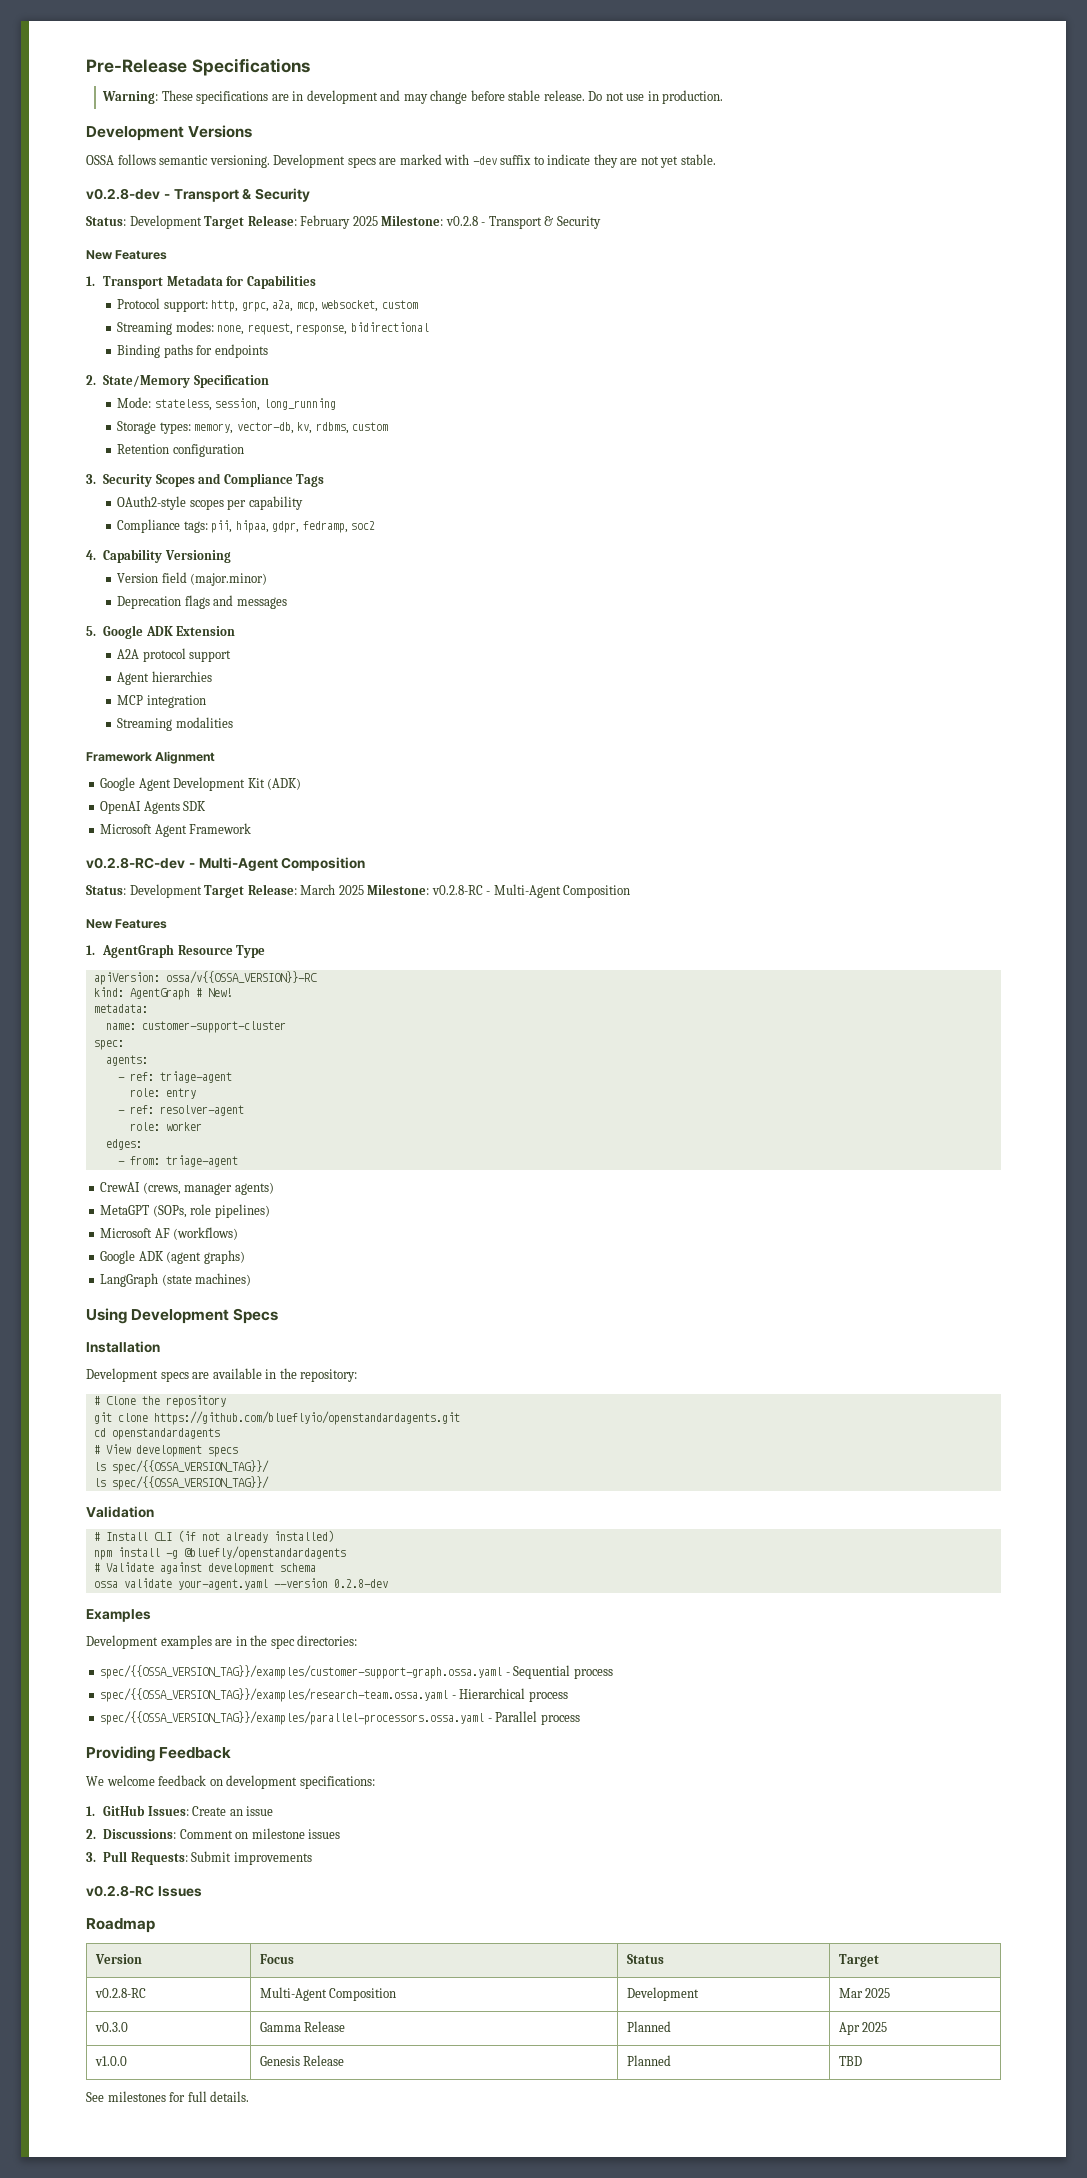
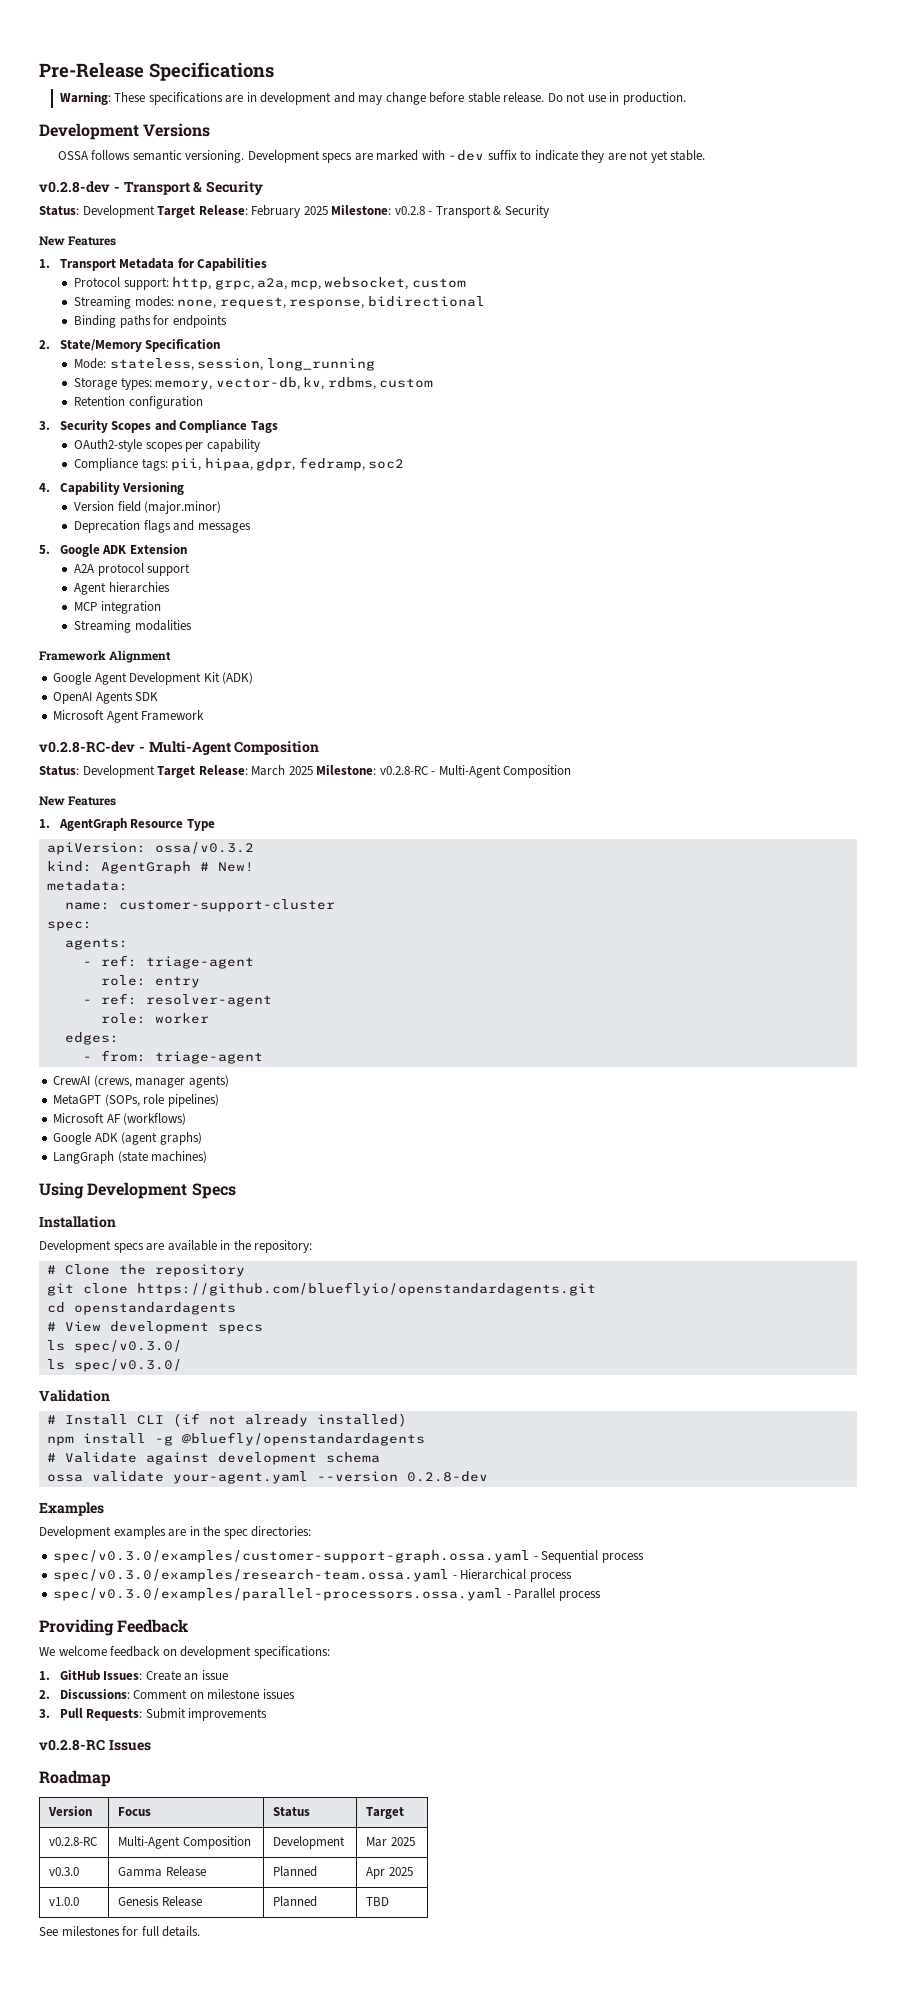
[165,971,317,984] ossa/v{{OSSA_VERSION}}-RC -> [154,842,254,854] ossa/v0.3.2
[111,1460,269,1474] [93,1476,269,1490] spec/{{OSSA_VERSION_TAG}}/ // ls spec/{{OSSA_VERSION_TAG}}/ -> [73,1340,182,1353] [46,1359,182,1372] spec/v0.3.0/ // ls spec/v0.3.0/
[100,1665,503,1679] spec/{{OSSA_VERSION_TAG}}/examples/customer-support-graph.ossa.yaml -> [53,1550,531,1563] spec/v0.3.0/examples/customer-support-graph.ossa.yaml
[100,1688,449,1702] spec/{{OSSA_VERSION_TAG}}/examples/research-team.ossa.yaml -> [53,1569,450,1582] spec/v0.3.0/examples/research-team.ossa.yaml
[100,1711,485,1725] spec/{{OSSA_VERSION_TAG}}/examples/parallel-processors.ossa.yaml -> [53,1588,504,1601] spec/v0.3.0/examples/parallel-processors.ossa.yaml

